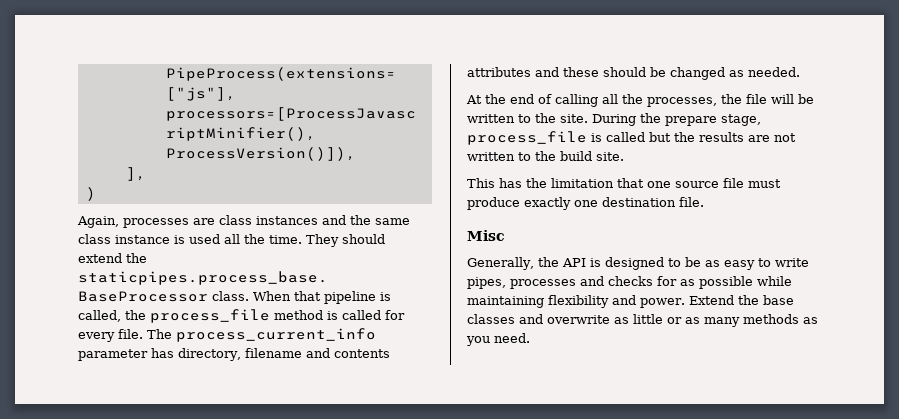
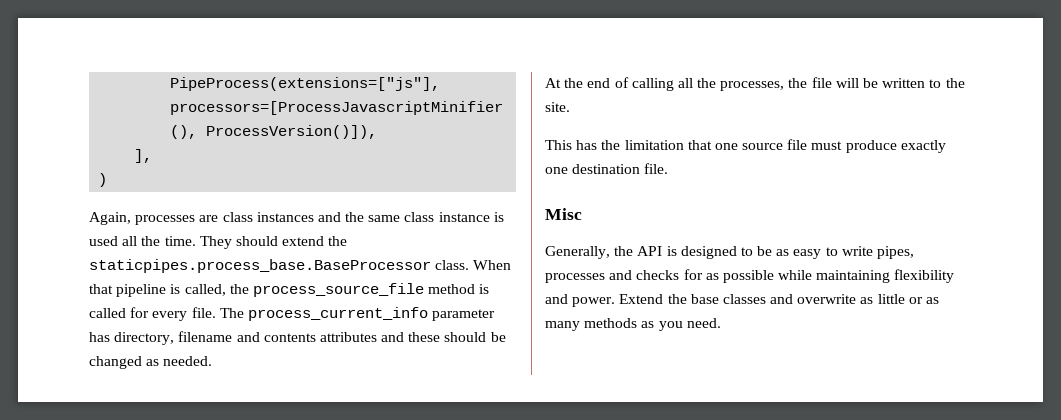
[150,309,270,323] process_file -> [252,283,424,297] process_source_file
[592,113,761,126] [467,131,796,145] [467,151,624,161] During the prepare stage, process_file is called but the results are not written to the build site. -> (570, 107) none

